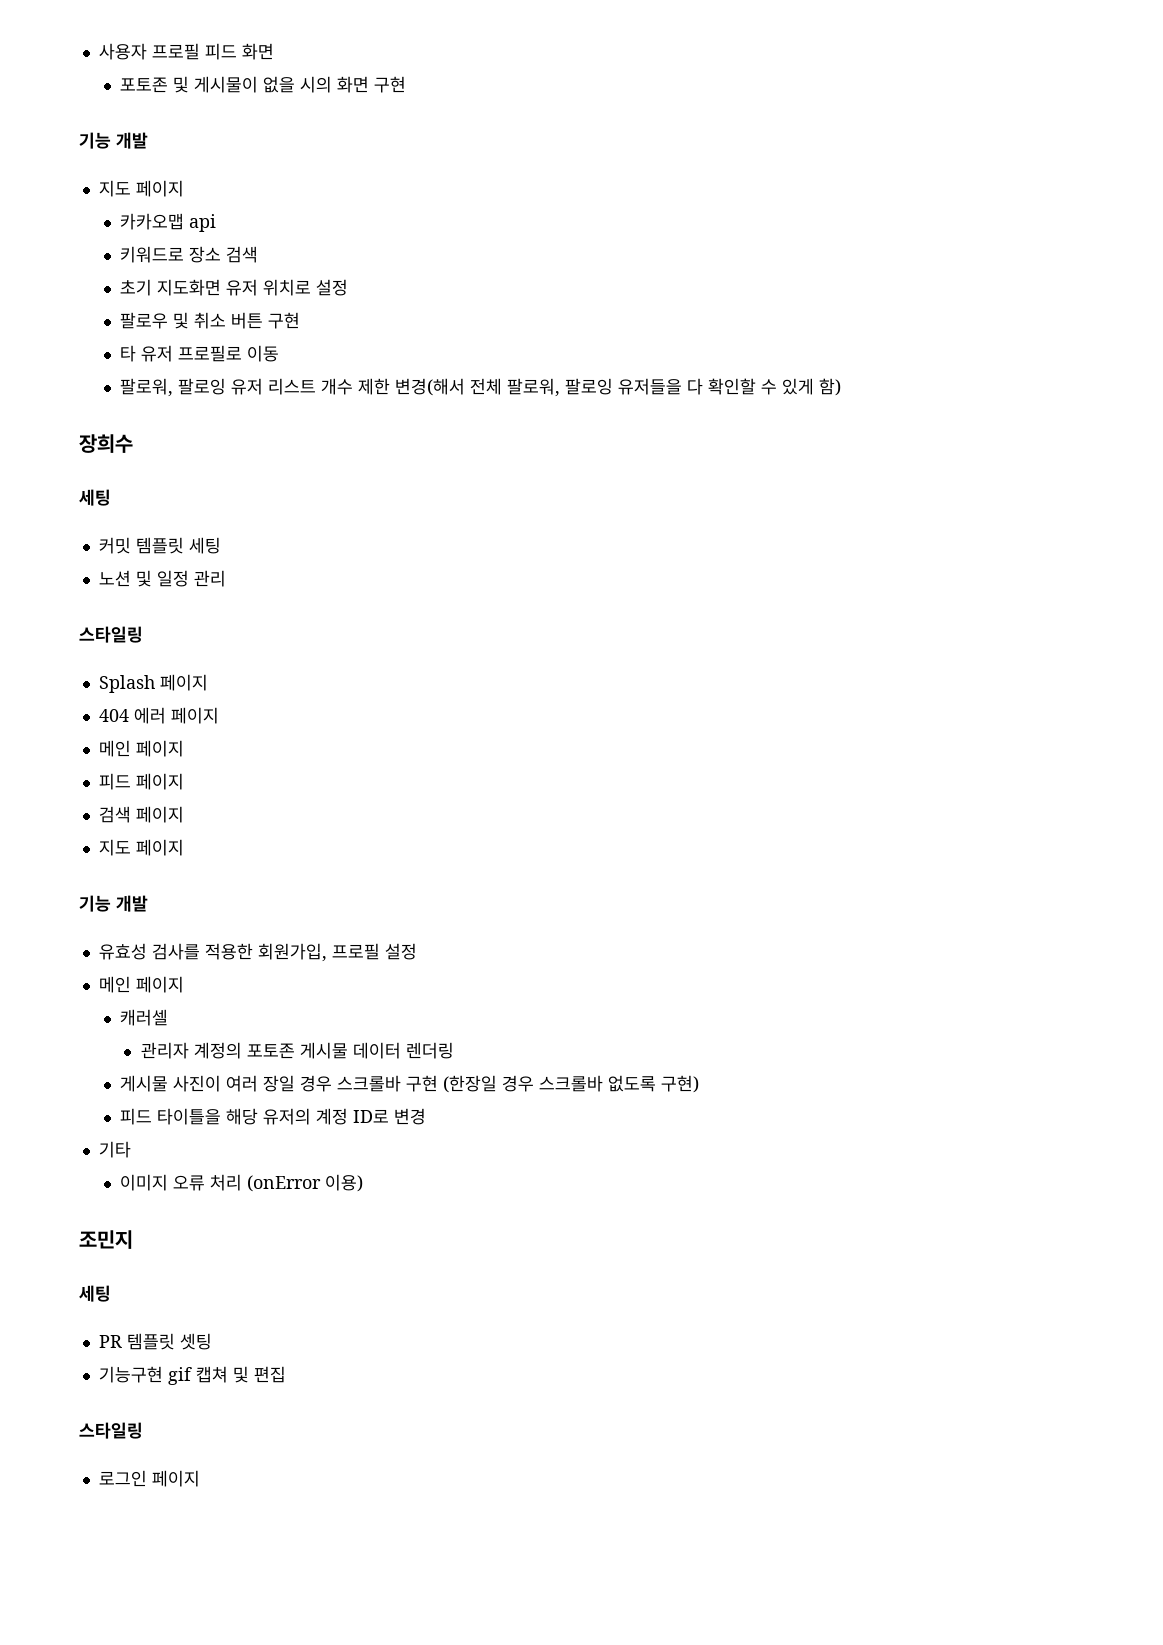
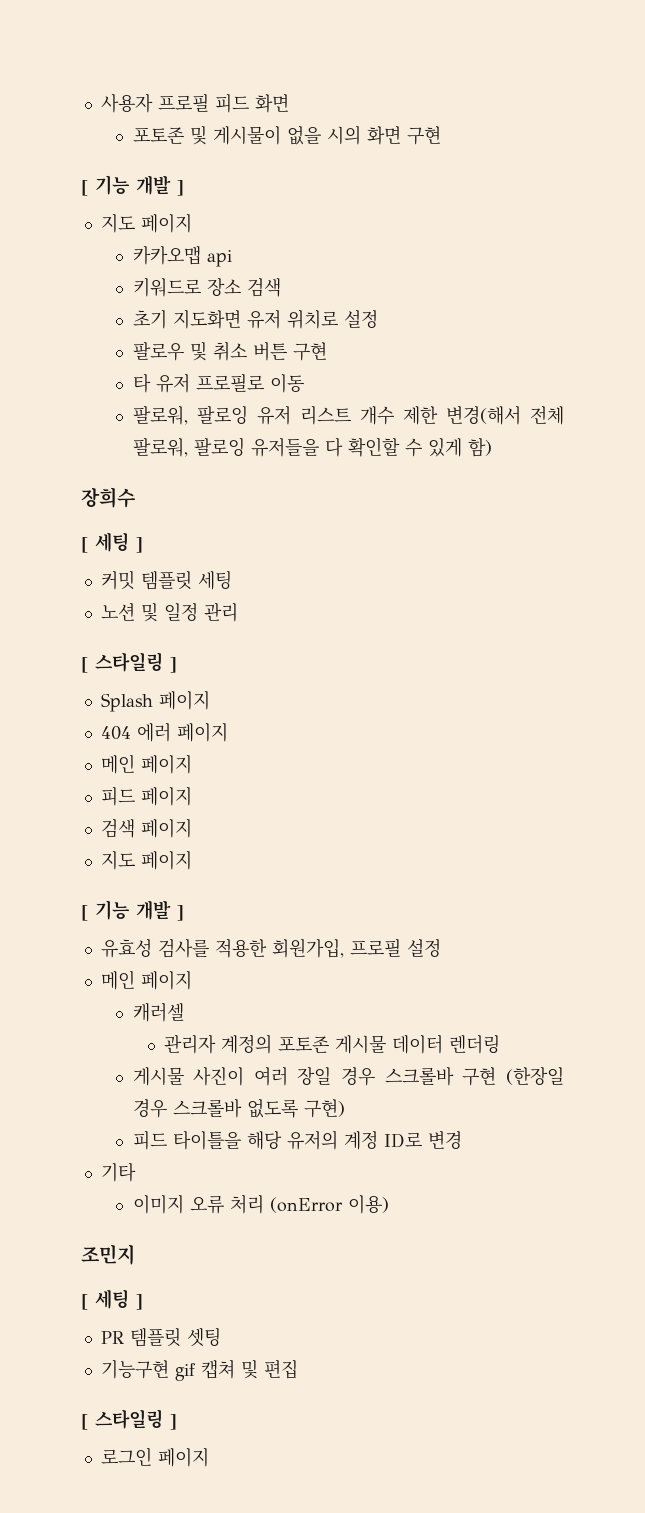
[79,132,148,149] 기능 개발 -> [81,175,184,196] [ 기능 개발 ]
[79,489,111,506] 세팅 -> [81,532,143,553] [ 세팅 ]
[79,626,143,643] 스타일링 -> [81,652,177,673] [ 스타일링 ]
[79,895,148,912] 기능 개발 -> [81,900,184,921] [ 기능 개발 ]
[79,1285,111,1302] 세팅 -> [81,1289,143,1310] [ 세팅 ]
[79,1422,143,1439] 스타일링 -> [81,1409,177,1430] [ 스타일링 ]

